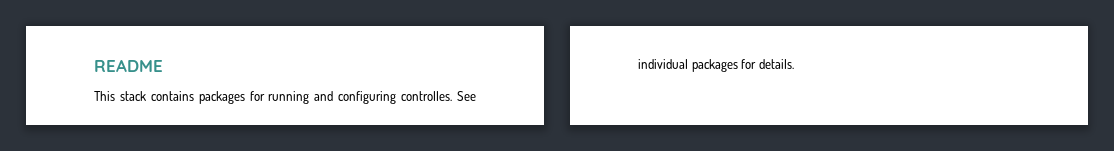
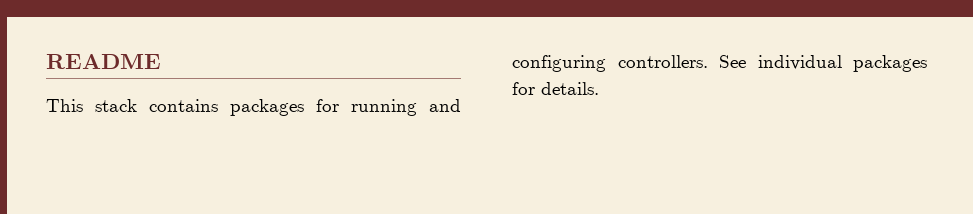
[401,91,453,101] controlles. -> [617,55,708,68] controllers.

